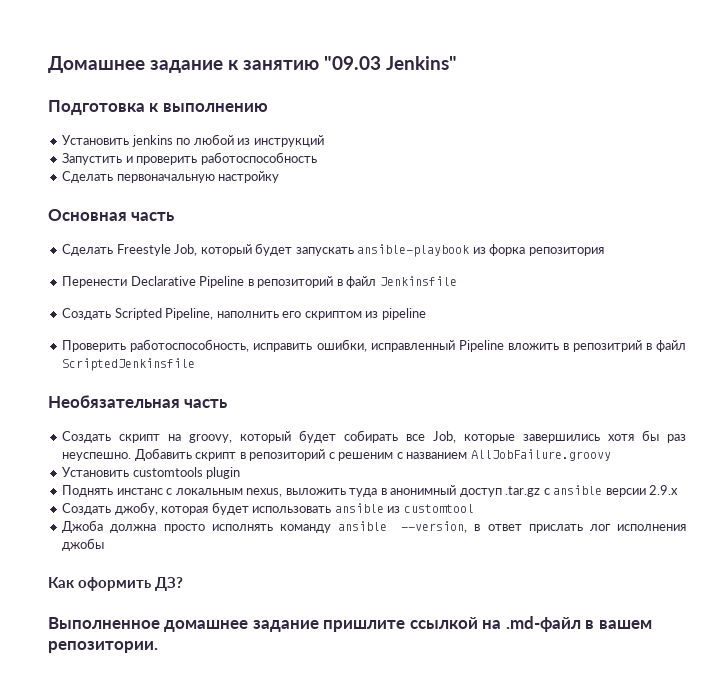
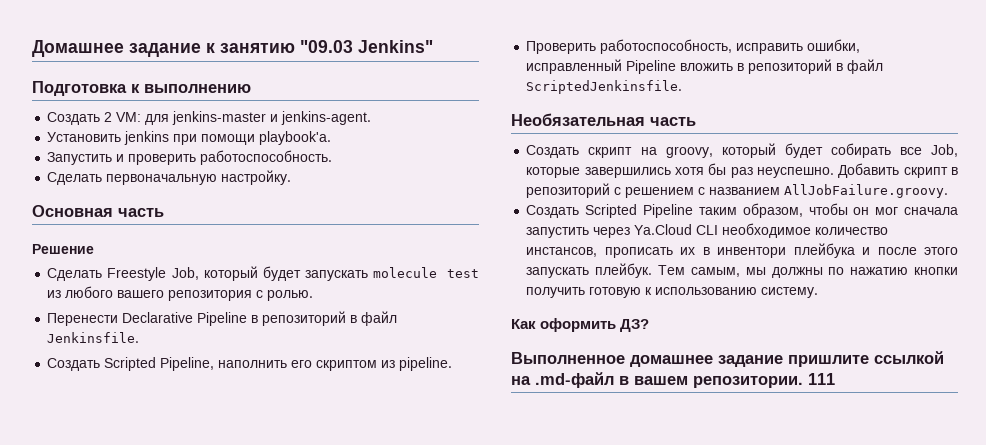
[62,134,324,147] Установить jenkins по любой из инструкций -> [47,111,372,125] [47,131,332,145] Создать 2 VM: для jenkins-master и jenkins-agent. // Установить jenkins при помощи playbook'a.
[200,152,317,165] работоспособность -> [200,150,333,165] работоспособность.
[218,171,280,183] настройку -> [221,170,292,185] настройку.
(175, 216) none -> [32,244,94,254] // Решение
[357,244,526,257] ansible-playbook из форка -> [372,267,479,278] [47,286,165,298] molecule test из любого вашего
(604, 251) none -> [256,290,314,301] с ролью.
[379,276,457,286] Jenkinsfile -> [47,332,140,343] Jenkinsfile.
[381,308,426,320] pipeline -> [399,357,453,371] pipeline.
[572,340,687,352] [62,358,196,371] репозитрий в файл ScriptedJenkinsfile -> [748,59,884,74] [526,80,683,94] репозиторий в файл ScriptedJenkinsfile.
[338,452,394,461] решеним -> [625,187,695,198] решением
[470,449,611,461] [62,467,241,479] [62,485,679,497] [62,502,474,515] [62,520,686,533] [62,538,105,551] AllJobFailure.groovy // Установить customtools plugin // Поднять инстанс с локальным nexus, выложить туда в анонимный доступ .tar.gz с ansible версии 2.9.x // Создать джобу, которая будет использовать ansible из customtool // Джоба должна просто исполнять команду ansible --version, в ответ прислать лог исполнения джобы -> [784,184,949,198] [526,203,958,218] [526,223,889,238] [526,243,958,258] [526,263,958,278] [526,287,819,298] AllJobFailure.groovy. // Создать Scripted Pipeline таким образом, чтобы он мог сначала запустить через Ya.Cloud CLI необходимое количество инстансов, прописать их в инвентори плейбука и после этого запускать плейбук. Тем самым, мы должны по нажатию кнопки получить готовую к использованию систему.
(158, 647) none -> [808,373,835,385] 111

